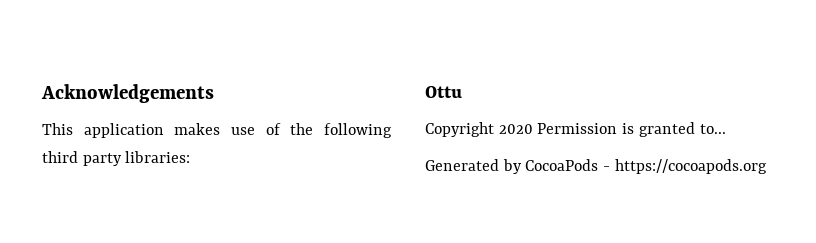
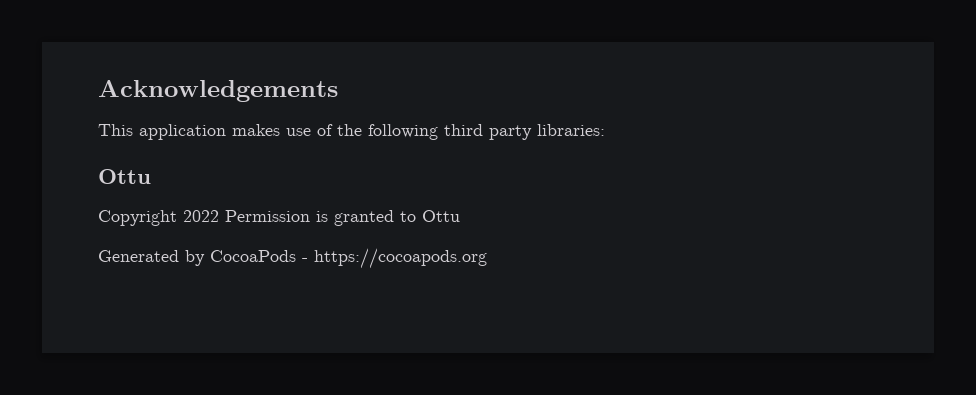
[498,124,533,134] 2020 -> [183,210,219,222] 2022
[699,124,726,134] to... -> [400,210,460,222] to Ottu

